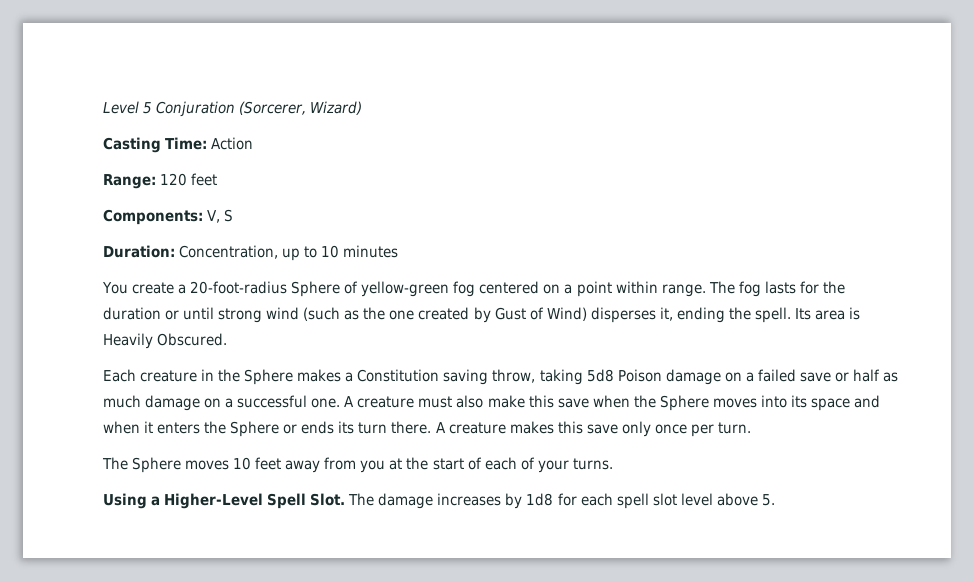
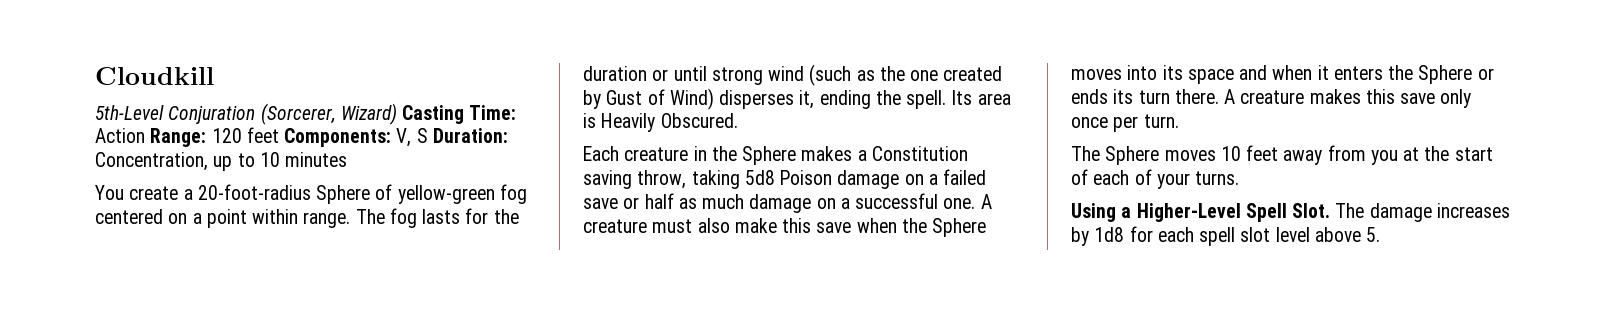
[103,101,153,114] Level 5 -> [95,67,214,85] [95,105,164,120] Cloudkill // 5th-Level
(363, 108) // -> (397, 114) none
(254, 143) // -> (145, 135) none
(218, 179) // -> (279, 135) none
(234, 215) // -> (428, 135) none

